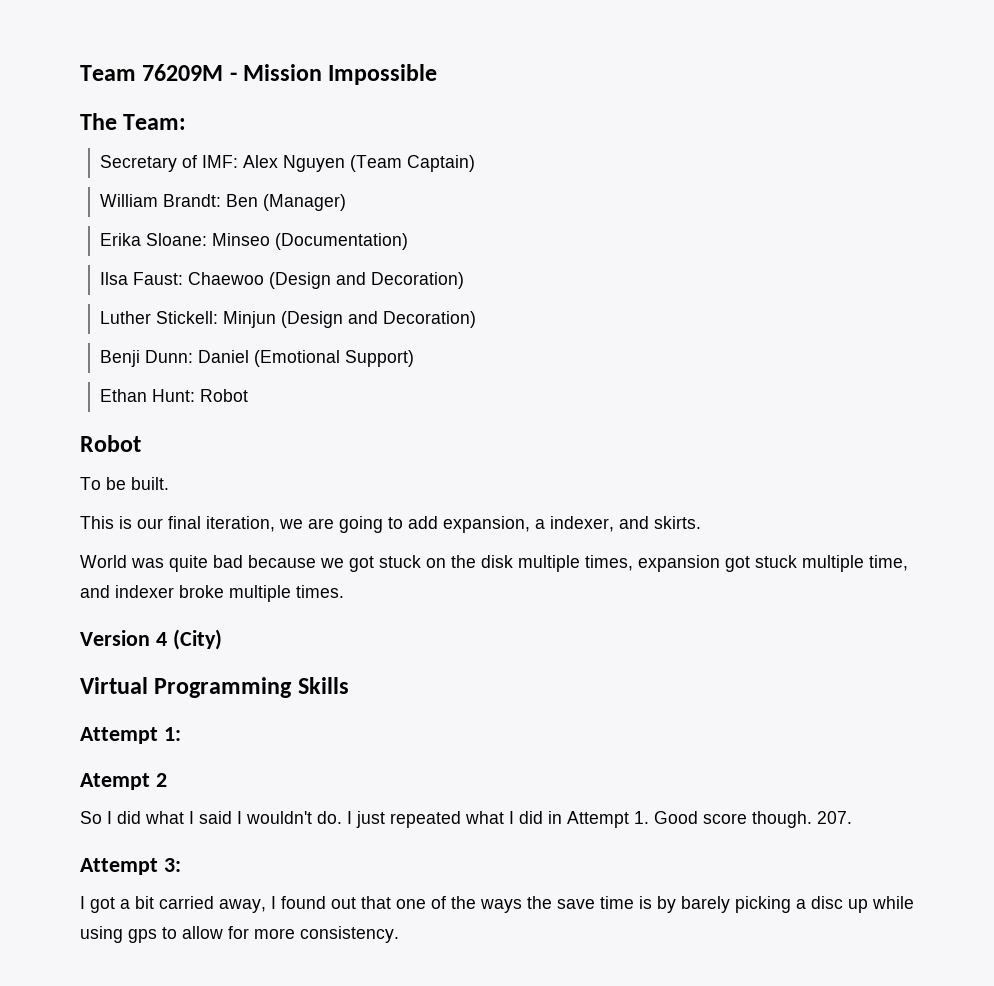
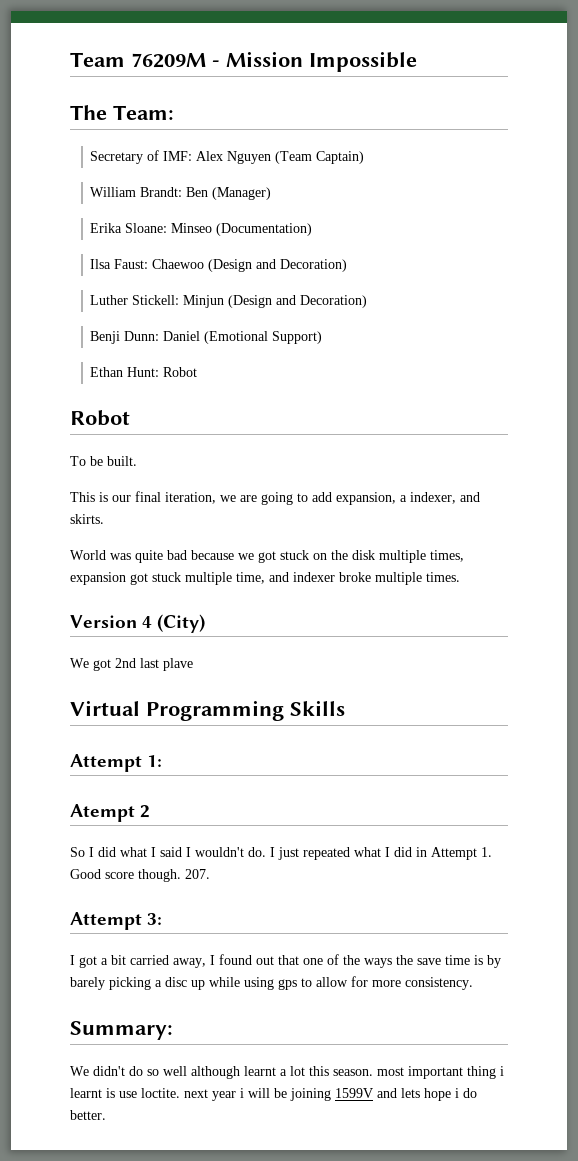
(222, 639) none -> [70,658,193,671] // We got 2nd last plave
(399, 934) none -> [70,1021,173,1040] [70,1066,504,1079] [70,1088,477,1101] [70,1110,106,1120] // Summary: // We didn't do so well although learnt a lot this season. most important thing i learnt is use loctite. next year i will be joining 1599V and lets hope i do better.

